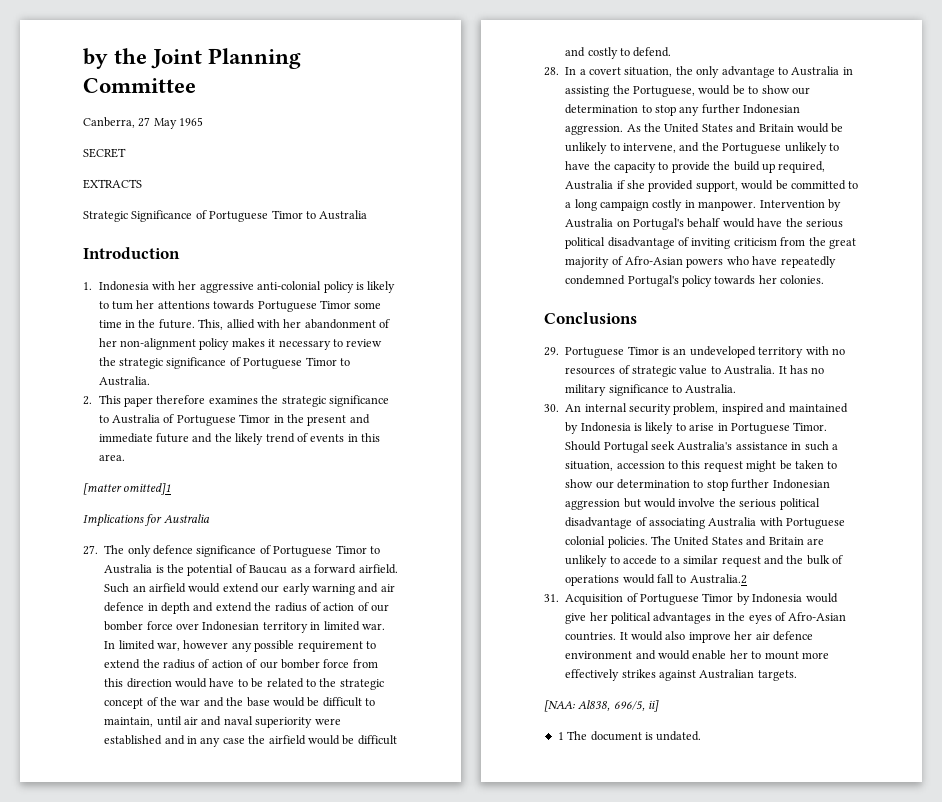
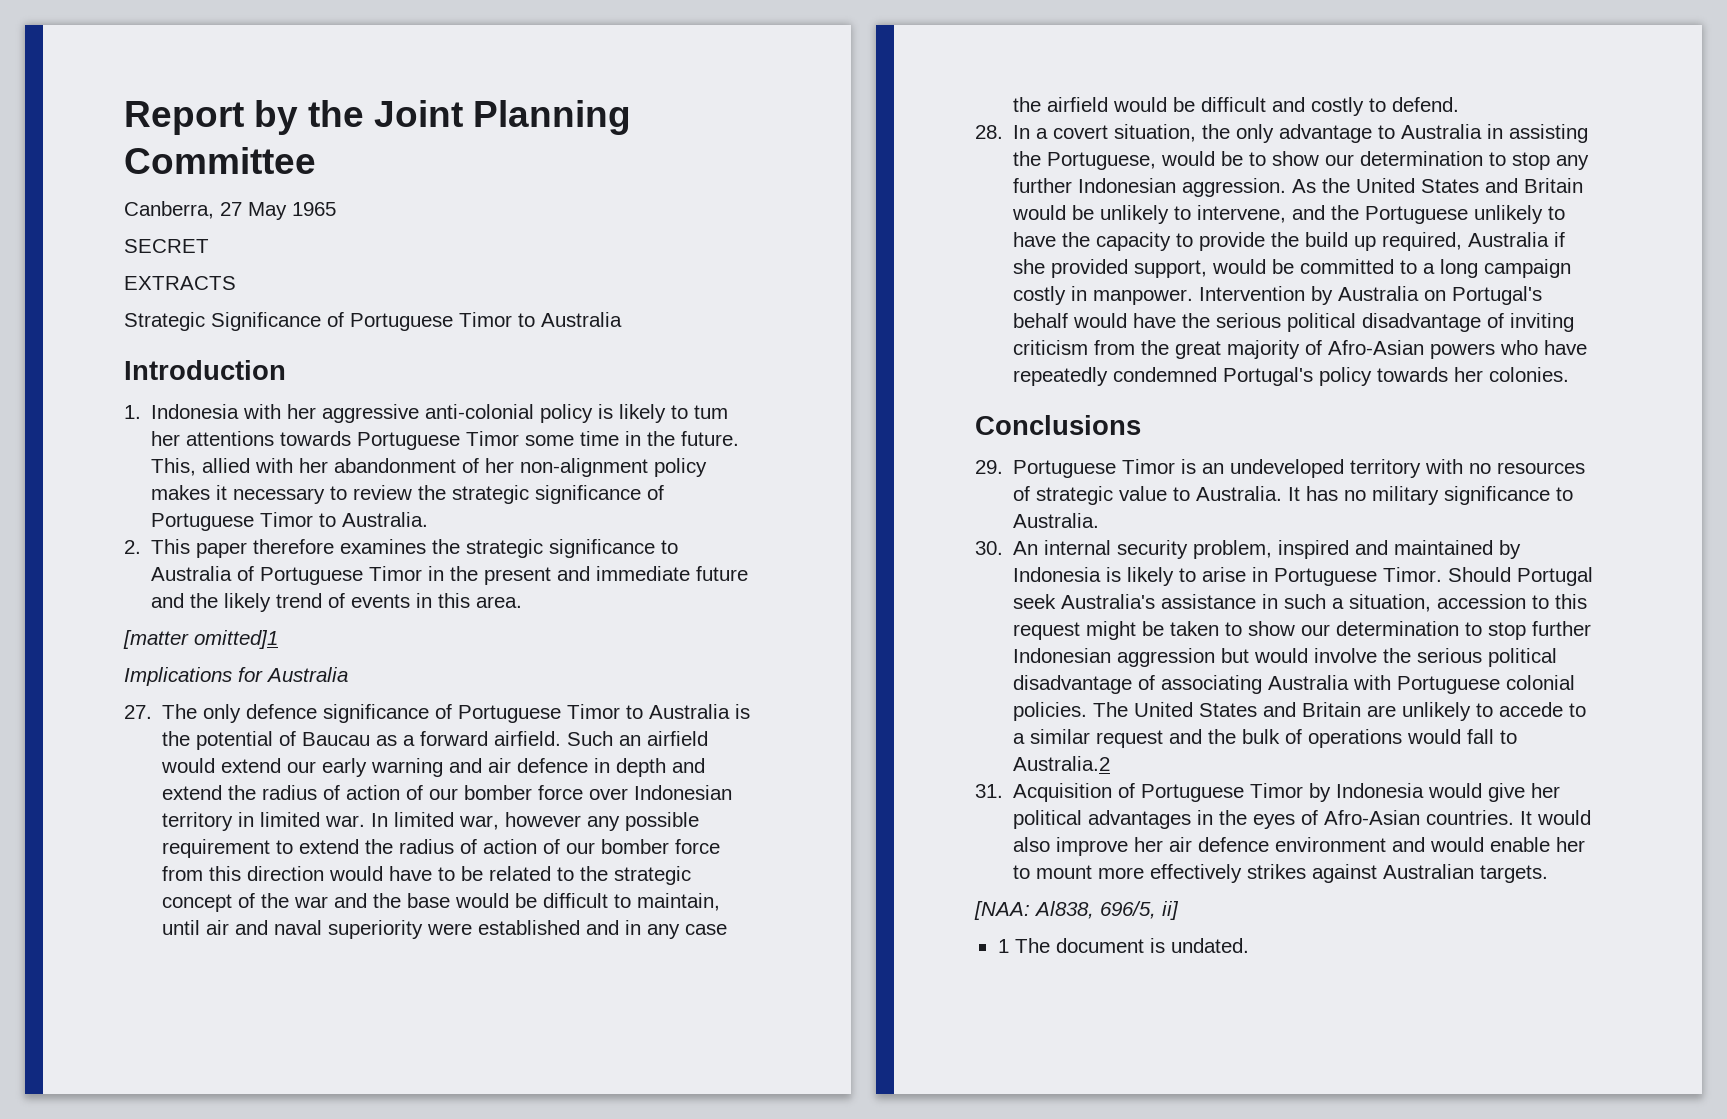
(83, 58) none -> [124,101,244,135] Report

